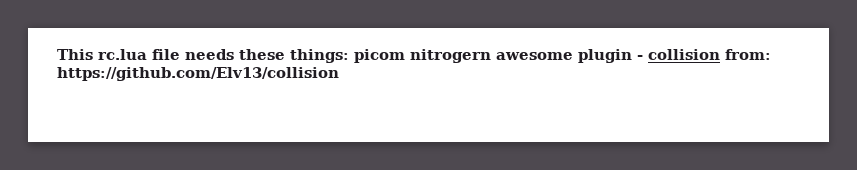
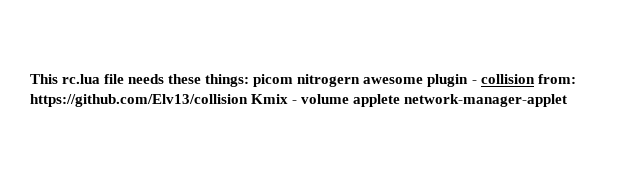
(339, 74) none -> [251,94,568,107] Kmix - volume applete network-manager-applet

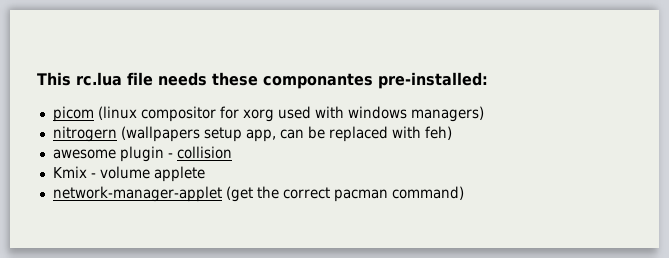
[205,74,361,87] things: picom nitrogern -> [263,72,488,89] [52,106,484,122] [52,126,452,142] componantes pre-installed: // picom (linux compositor for xorg used with windows managers) // nitrogern (wallpapers setup app, can be replaced with feh) //
[537,74,576,84] [30,94,248,107] from: https://github.com/Elv13/collision -> (232, 152) //
[404,94,568,107] network-manager-applet -> [52,186,464,202] // network-manager-applet (get the correct pacman command)

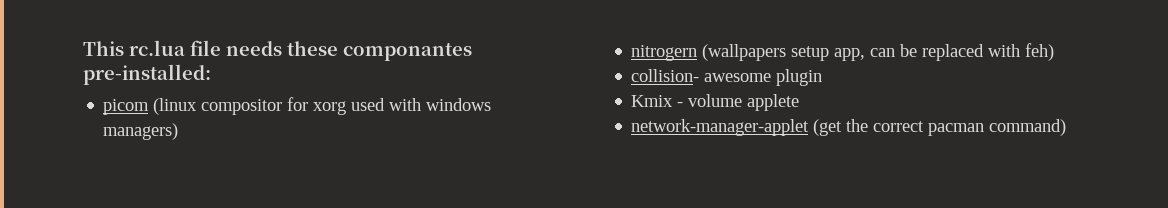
(452, 133) none -> [631,69,700,82] collision-
[167,146,232,159] - collision -> (823, 77) none

